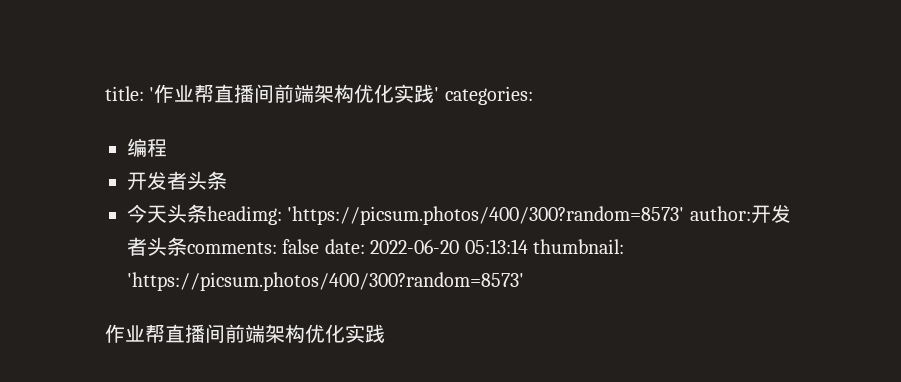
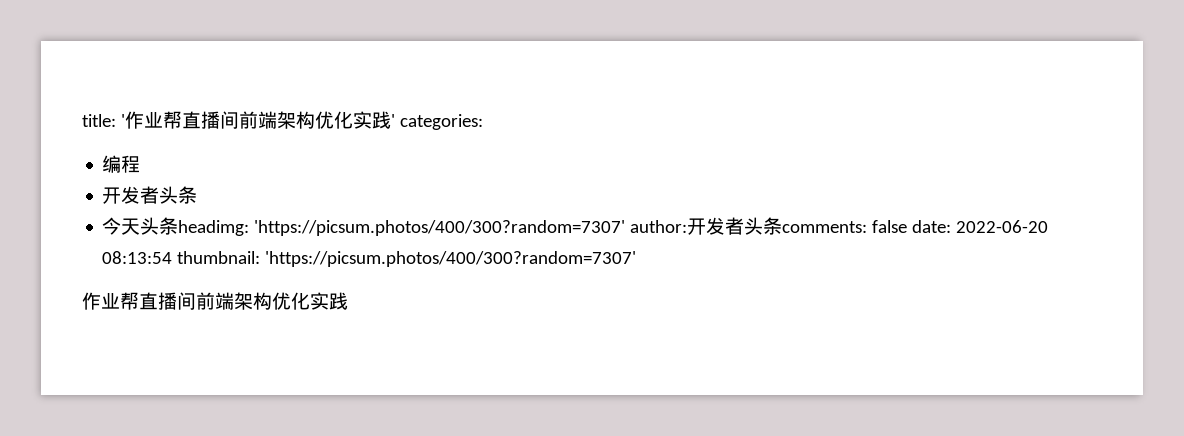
[287,206,685,225] 'https://picsum.photos/400/300?random=8573' -> [254,220,626,236] 'https://picsum.photos/400/300?random=7307'
[464,239,624,254] [127,272,524,291] 05:13:14 thumbnail: 'https://picsum.photos/400/300?random=8573' -> [102,251,637,267] 08:13:54 thumbnail: 'https://picsum.photos/400/300?random=7307'

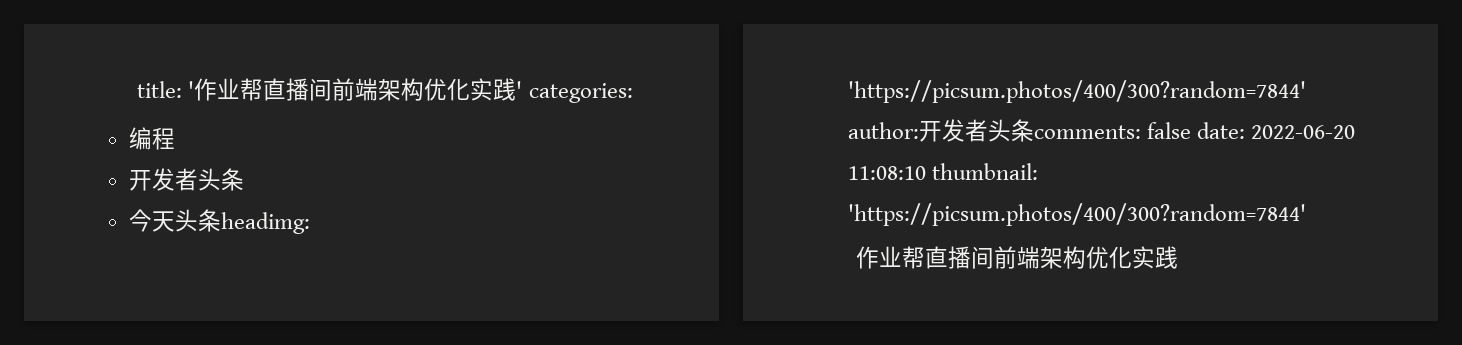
[254,220,626,236] 'https://picsum.photos/400/300?random=7307' -> [847,80,1306,103] 'https://picsum.photos/400/300?random=7844'
[102,251,637,267] 08:13:54 thumbnail: 'https://picsum.photos/400/300?random=7307' -> [847,163,1038,180] [847,203,1306,226] 11:08:10 thumbnail: 'https://picsum.photos/400/300?random=7844'

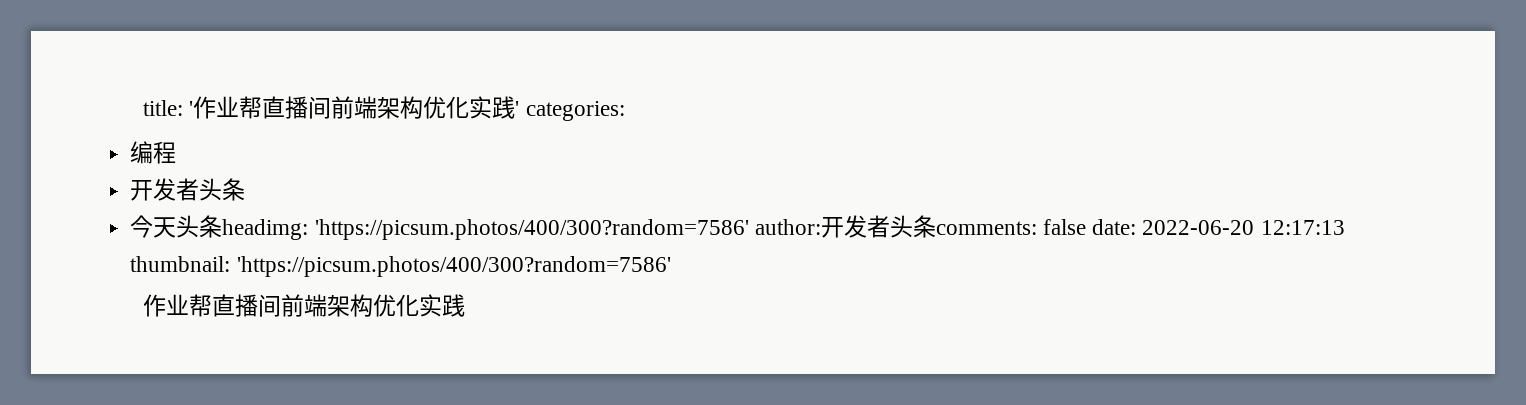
[847,80,1306,103] 'https://picsum.photos/400/300?random=7844' -> [314,219,749,240] 'https://picsum.photos/400/300?random=7586'
[847,163,1038,180] [847,203,1306,226] 11:08:10 thumbnail: 'https://picsum.photos/400/300?random=7844' -> [1260,220,1345,235] [130,256,671,277] 12:17:13 thumbnail: 'https://picsum.photos/400/300?random=7586'

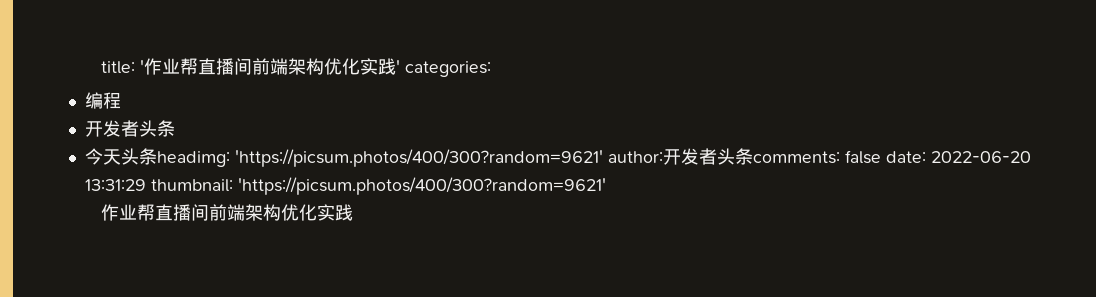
[314,219,749,240] 'https://picsum.photos/400/300?random=7586' -> [234,149,603,167] 'https://picsum.photos/400/300?random=9621'
[1260,220,1345,235] [130,256,671,277] 12:17:13 thumbnail: 'https://picsum.photos/400/300?random=7586' -> [84,177,606,195] 13:31:29 thumbnail: 'https://picsum.photos/400/300?random=9621'

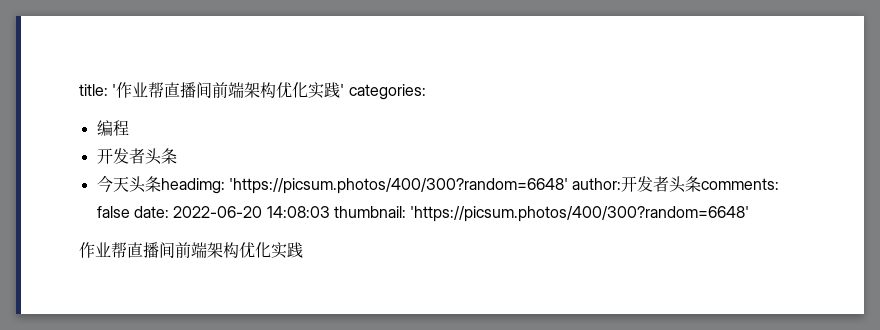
[234,149,603,167] 'https://picsum.photos/400/300?random=9621' -> [228,178,568,194] 'https://picsum.photos/400/300?random=6648'
[84,177,606,195] 13:31:29 thumbnail: 'https://picsum.photos/400/300?random=9621' -> [266,206,750,222] 14:08:03 thumbnail: 'https://picsum.photos/400/300?random=6648'

